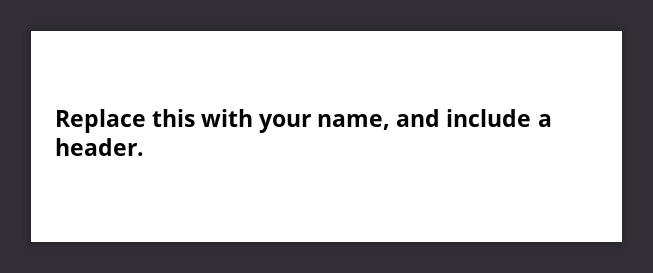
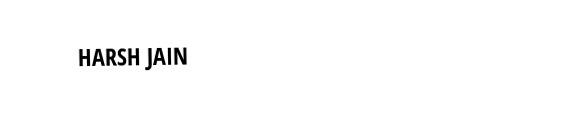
[55,109,552,133] [55,138,144,156] Replace this with your name, and include a header. -> [77,47,190,71] HARSH JAIN

